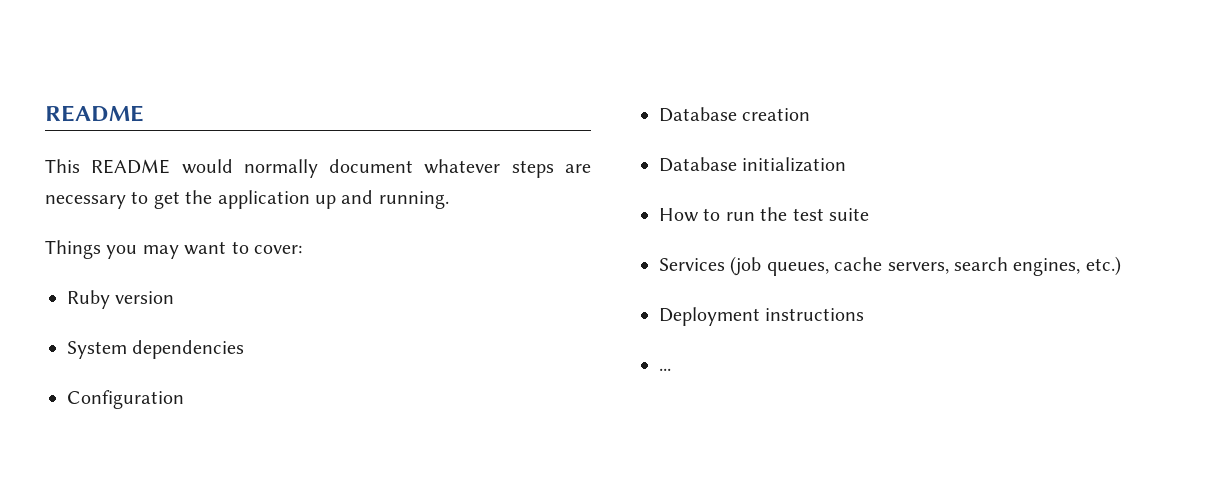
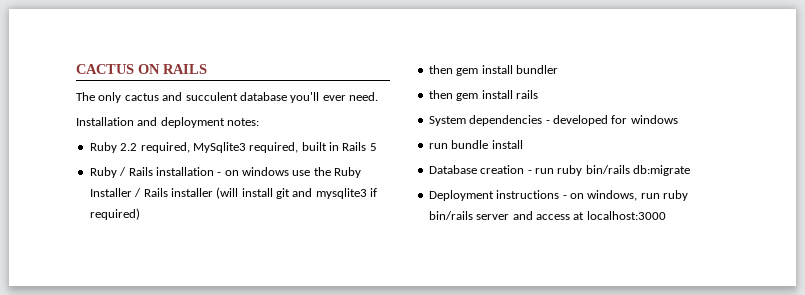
[45,105,144,122] [45,159,591,178] [45,190,449,209] [45,240,302,259] [67,290,175,309] [67,340,245,359] [67,390,184,409] [659,107,811,122] [659,157,847,172] [659,207,869,222] [659,256,1121,276] [659,307,865,326] [659,368,671,371] README // This README would normally document whatever steps are necessary to get the application up and running. // Things you may want to cover: // Ruby version // System dependencies // Configuration // Database creation // Database initialization // How to run the test suite // Services (job queues, cache servers, search engines, etc.) // Deployment instructions // ... -> [76,64,207,74] [76,92,378,103] [76,117,260,128] [89,142,377,153] [89,167,362,178] [89,187,378,199] [89,208,140,220] [428,65,558,76] [428,90,538,101] [428,115,678,126] [428,140,523,149] [428,165,690,176] [428,190,688,201] [428,211,666,220] CACTUS ON RAILS // The only cactus and succulent database you'll ever need. // Installation and deployment notes: // Ruby 2.2 required, MySqlite3 required, built in Rails 5 // Ruby / Rails installation - on windows use the Ruby Installer / Rails installer (will install git and mysqlite3 if required) // then gem install bundler // then gem install rails // System dependencies - developed for windows // run bundle install // Database creation - run ruby bin/rails db:migrate // Deployment instructions - on windows, run ruby bin/rails server and access at localhost:3000

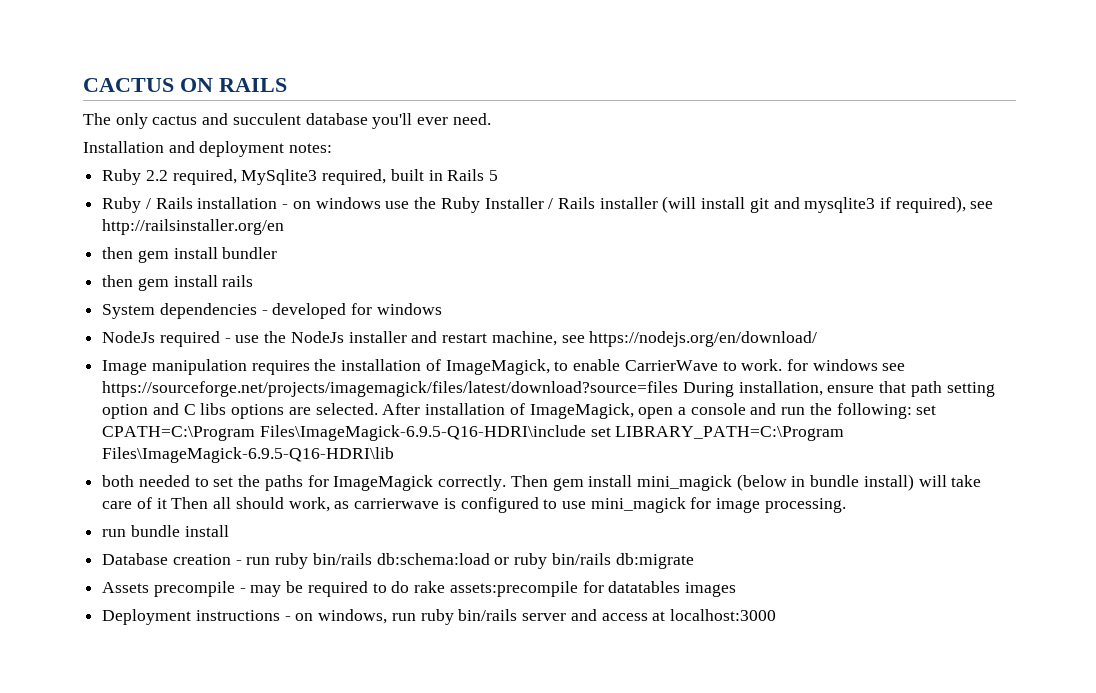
[89,208,140,220] required) -> [895,196,994,213] [102,219,285,235] required), see http://railsinstaller.org/en
(678, 119) none -> [102,331,818,347] [102,359,906,375] [102,381,995,397] [102,403,937,419] [102,425,845,441] [102,447,395,463] [102,474,982,491] [102,497,846,513] // NodeJs required - use the NodeJs installer and restart machine, see https://nodejs.org/en/download/ // Image manipulation requires the installation of ImageMagick, to enable CarrierWave to work. for windows see https://sourceforge.net/projects/imagemagick/files/latest/download?source=files During installation, ensure that path setting option and C libs options are selected. After installation of ImageMagick, open a console and run the following: set CPATH=C:\Program Files\ImageMagick-6.9.5-Q16-HDRI\include set LIBRARY_PATH=C:\Program Files\ImageMagick-6.9.5-Q16-HDRI\lib // both needed to set the paths for ImageMagick correctly. Then gem install mini_magick (below in bundle install) will take care of it Then all should work, as carrierwave is configured to use mini_magick for image processing.
[633,165,690,176] db:migrate -> [376,553,694,569] [102,581,736,597] db:schema:load or ruby bin/rails db:migrate // Assets precompile - may be required to do rake assets:precompile for datatables images

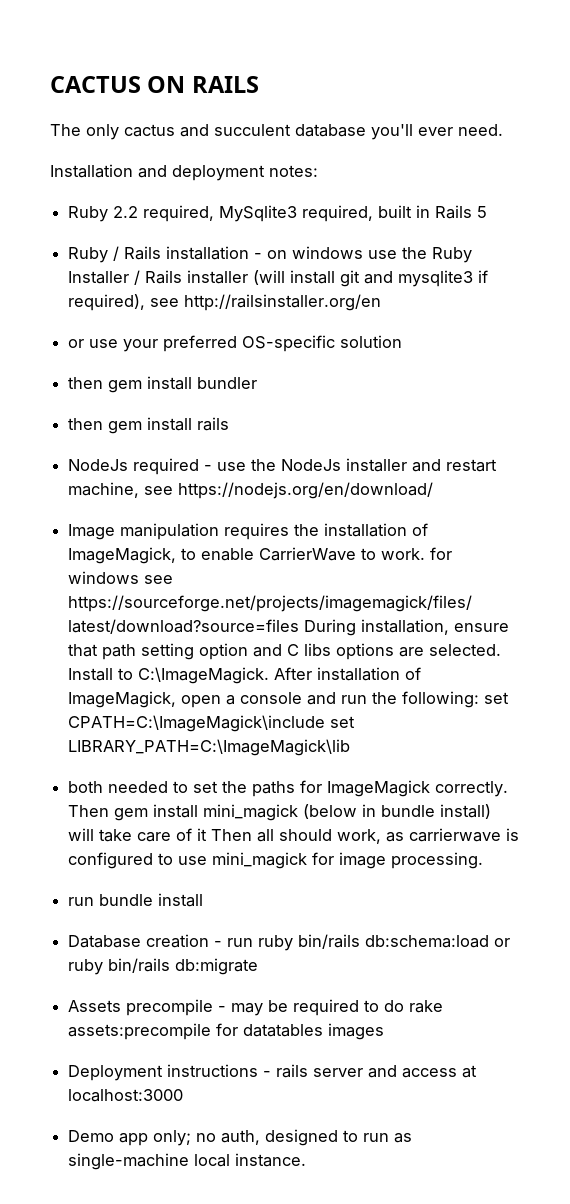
(285, 227) none -> [68,335,403,352] // or use your preferred OS-specific solution
[102,303,442,319] // System dependencies - developed for windows -> (230, 424) none
(378, 409) none -> [68,667,270,684] Install to C:\ImageMagick.
[102,425,845,441] [102,447,395,463] CPATH=C:\Program Files\ImageMagick-6.9.5-Q16-HDRI\include set LIBRARY_PATH=C:\Program Files\ImageMagick-6.9.5-Q16-HDRI\lib -> [68,715,356,732] [68,739,351,756] CPATH=C:\ImageMagick\include set LIBRARY_PATH=C:\ImageMagick\lib
[295,609,518,625] on windows, run ruby bin/rails -> [276,1064,309,1078] rails
(776, 615) none -> [68,1129,413,1146] [68,1153,307,1170] // Demo app only; no auth, designed to run as single-machine local instance.

